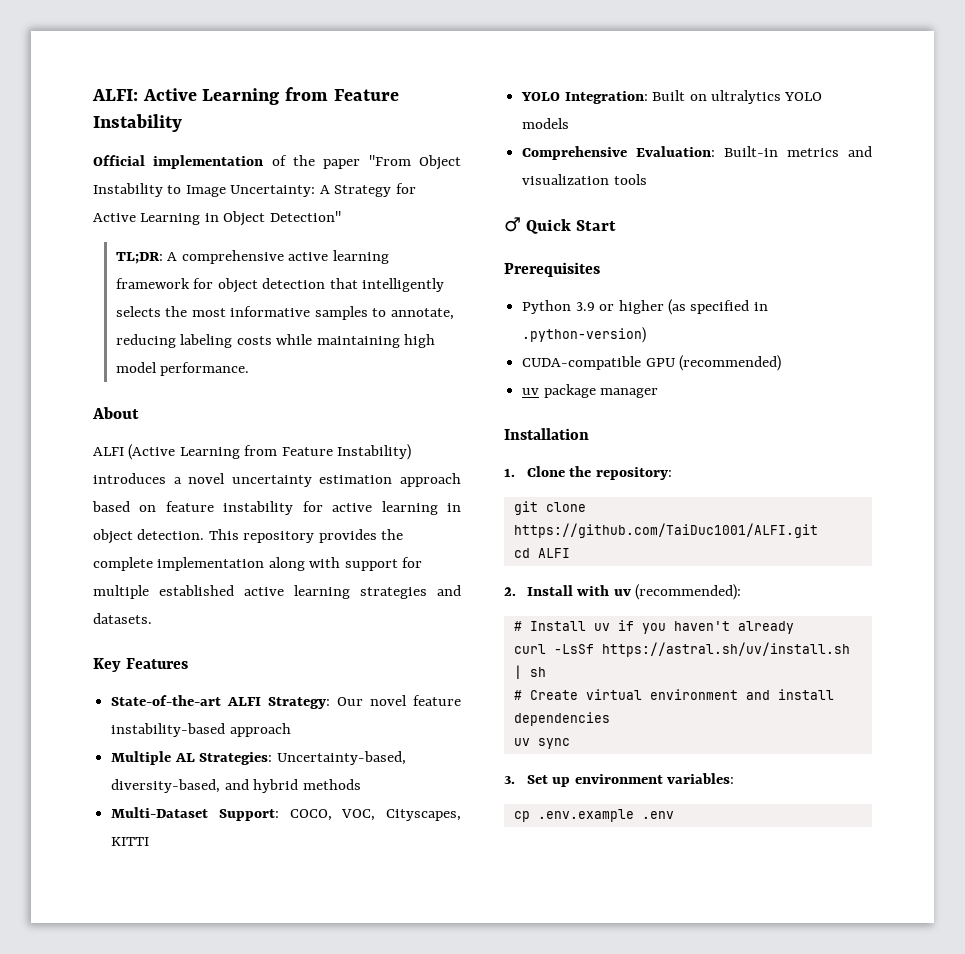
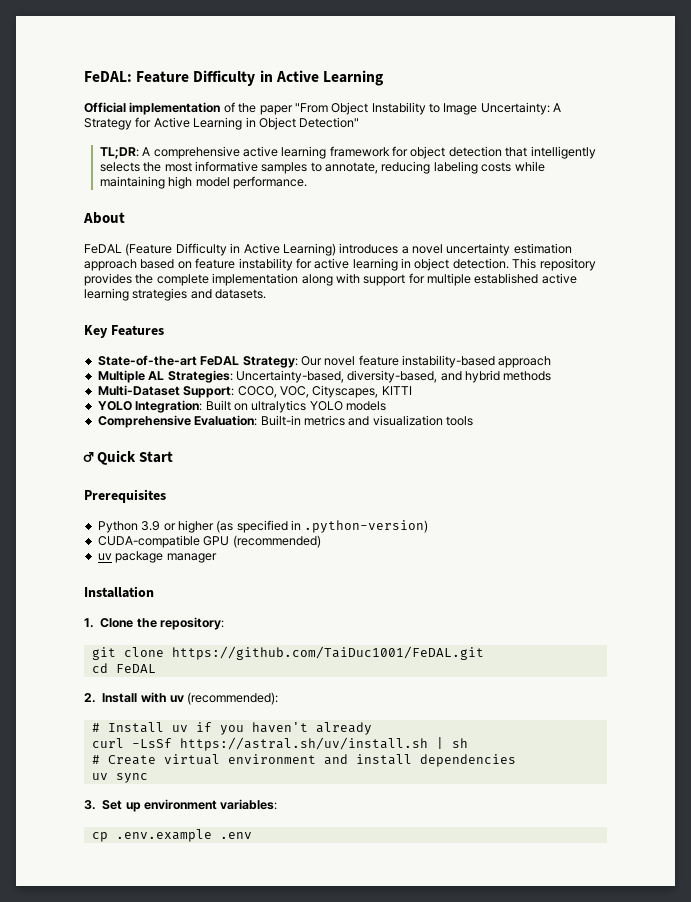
[92,87,399,105] [93,114,182,132] ALFI: Active Learning from Feature Instability -> [84,70,384,86] FeDAL: Feature Difficulty in Active Learning
[93,444,412,460] ALFI (Active Learning from Feature Instability) -> [84,243,336,256] FeDAL (Feature Difficulty in Active Learning)
[227,697,262,706] ALFI -> [200,356,240,366] FeDAL
[513,523,818,538] https://github.com/TaiDuc1001/ALFI.git -> [171,646,484,660] https://github.com/TaiDuc1001/FeDAL.git
[537,548,570,558] ALFI -> [115,664,156,673] FeDAL

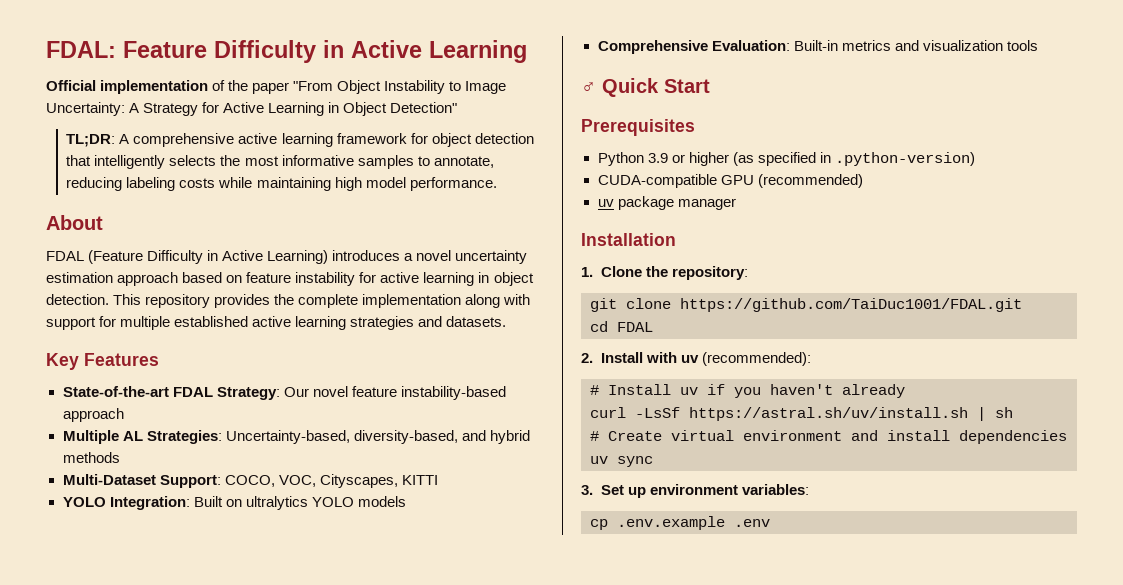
[84,71,132,82] FeDAL: -> [46,41,116,58] FDAL:
[84,244,122,254] FeDAL -> [46,251,84,261] FDAL
[200,356,240,366] FeDAL -> [172,387,213,397] FDAL
[171,646,484,660] https://github.com/TaiDuc1001/FeDAL.git -> [680,298,1022,312] https://github.com/TaiDuc1001/FDAL.git
[115,664,156,673] FeDAL -> [617,322,653,332] FDAL

